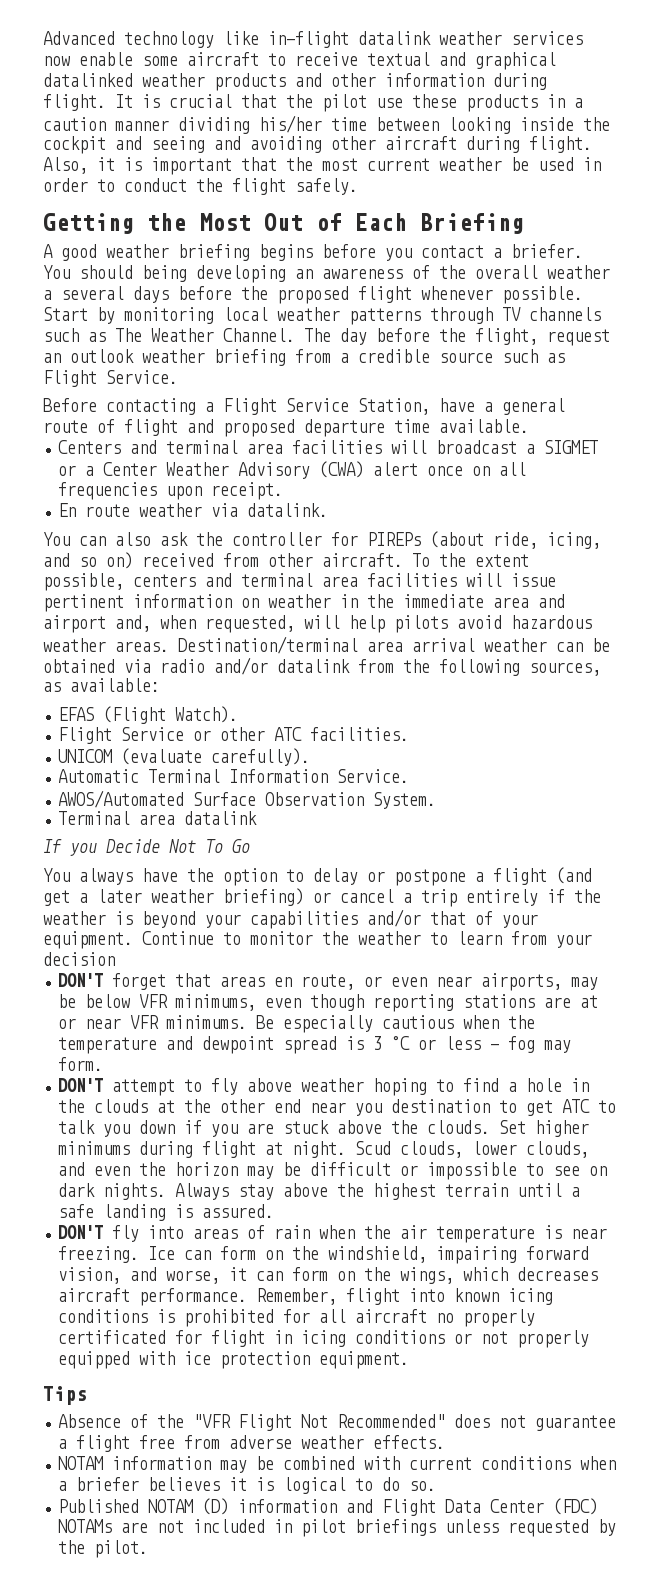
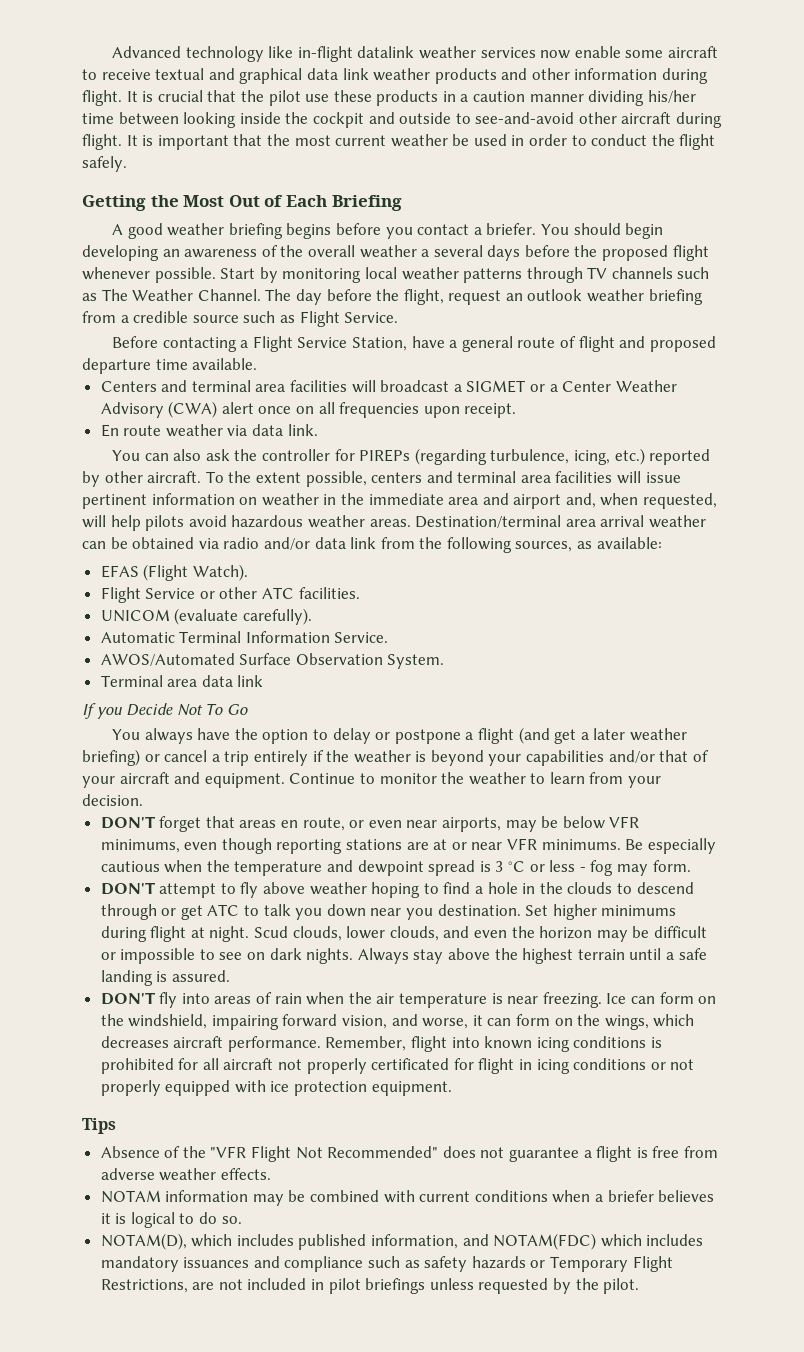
[43,73,133,87] datalinked -> [306,68,369,80] data link
[151,136,322,153] seeing and avoiding -> [399,112,575,124] outside to see-and-avoid
[43,157,115,174] Also, it -> [126,135,138,146] It
[142,265,187,282] being -> [625,223,664,239] begin
[247,503,329,517] datalink. -> [252,424,318,436] data link.
[430,531,601,549] [43,552,259,569] (about ride, icing, and so on) received from -> [414,448,711,465] [82,471,100,487] (regarding turbulence, icing, etc.) reported by
[277,659,350,673] datalink -> [314,537,377,549] data link
[184,811,258,825] datalink -> [201,675,264,687] data link
(538, 921) none -> [119,772,201,784] aircraft and
[43,952,115,966] decision -> [82,794,143,806] decision.
[157,1099,518,1116] at the other end near you destination to -> [616,882,694,894] [100,904,177,920] to descend through or
[184,1120,491,1137] if you are stuck above the clouds. -> [370,904,521,920] near you destination.
[436,1313,455,1323] no -> [278,1059,303,1070] not
(131, 1443) none -> [636,1147,648,1158] is
[58,1498,599,1516] [58,1519,113,1533] Published NOTAM (D) information and Flight Data Center (FDC) NOTAMs -> [100,1233,704,1250] [100,1256,673,1272] [100,1279,188,1293] NOTAM(D), which includes published information, and NOTAM(FDC) which includes mandatory issuances and compliance such as safety hazards or Temporary Flight Restrictions,

